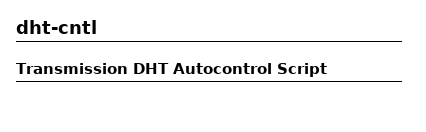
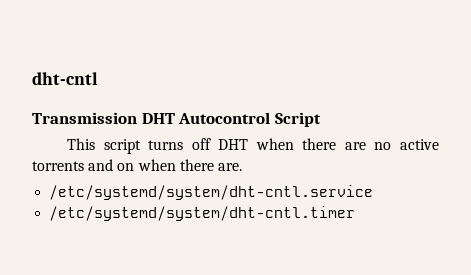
(327, 70) none -> [67,138,439,154] [32,159,242,171] [49,185,374,200] [49,206,356,221] // This script turns off DHT when there are no active torrents and on when there are. // /etc/systemd/system/dht-cntl.service // /etc/systemd/system/dht-cntl.timer

